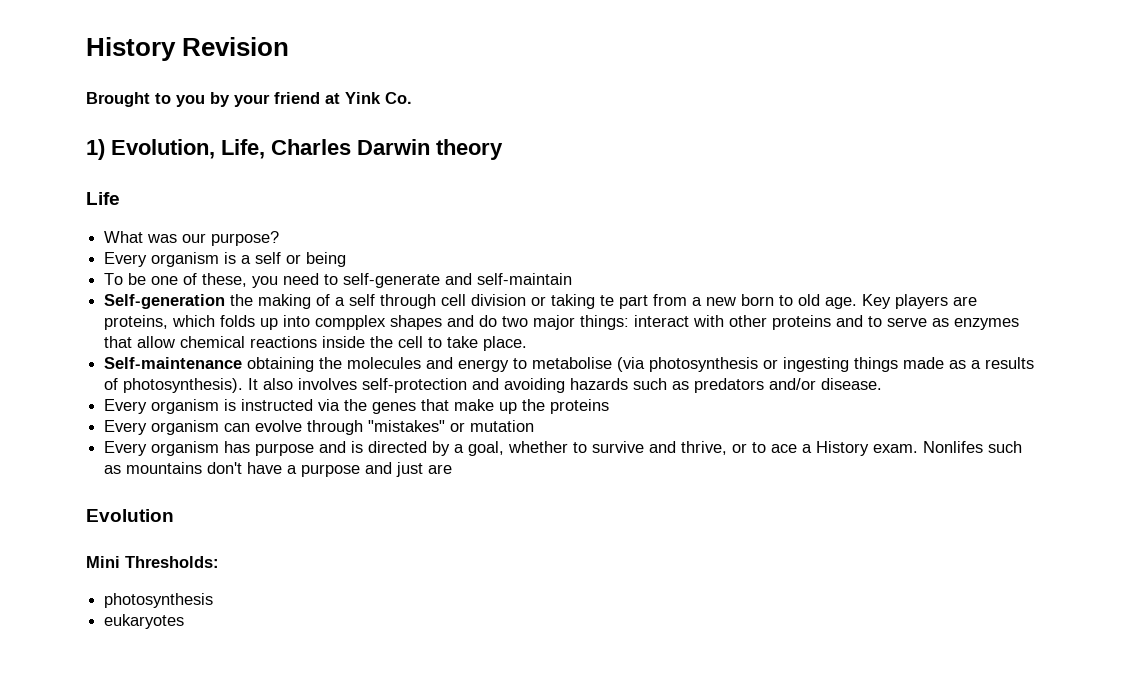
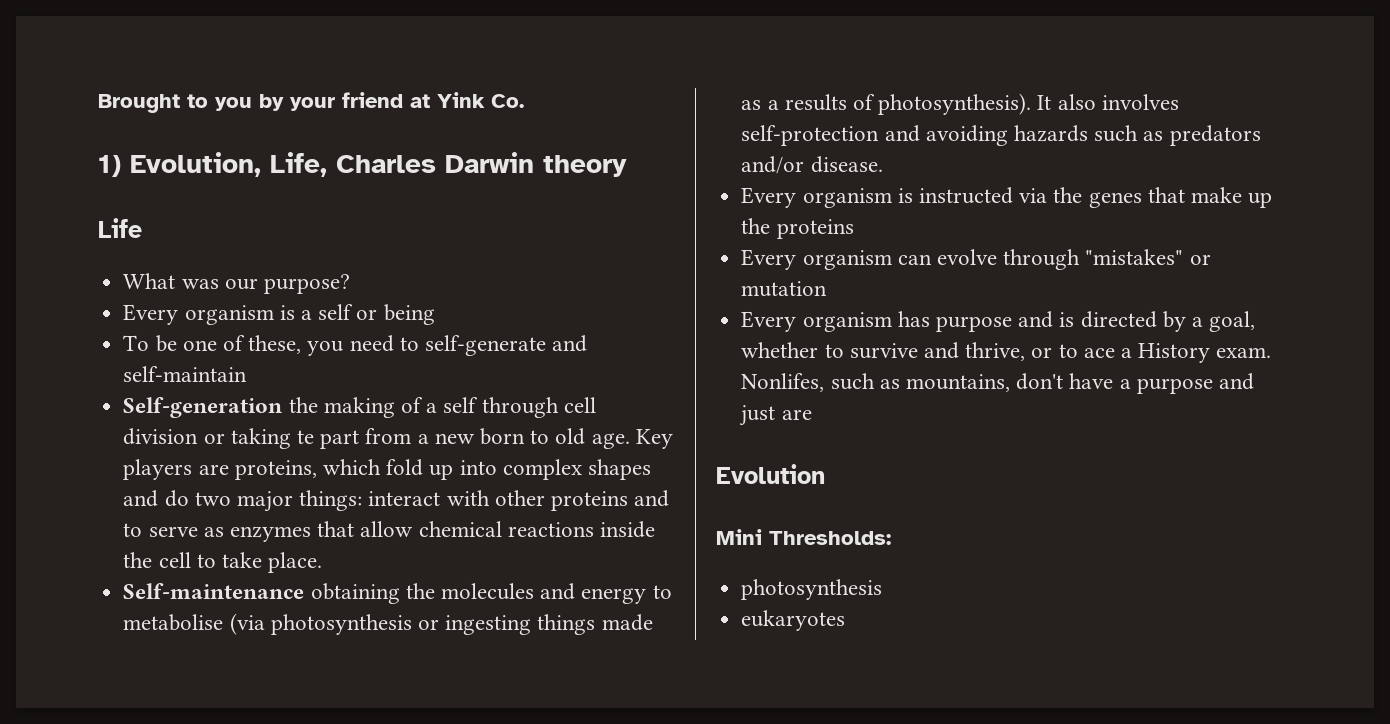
[86,37,290,61] History Revision // -> (98, 103) none
[220,315,256,327] folds -> [386,459,424,476] fold
[315,315,387,330] compplex -> [502,459,582,480] complex
[923,441,1023,453] [104,462,203,474] Nonlifes such as mountains -> [741,373,1010,392] Nonlifes, such as mountains,

